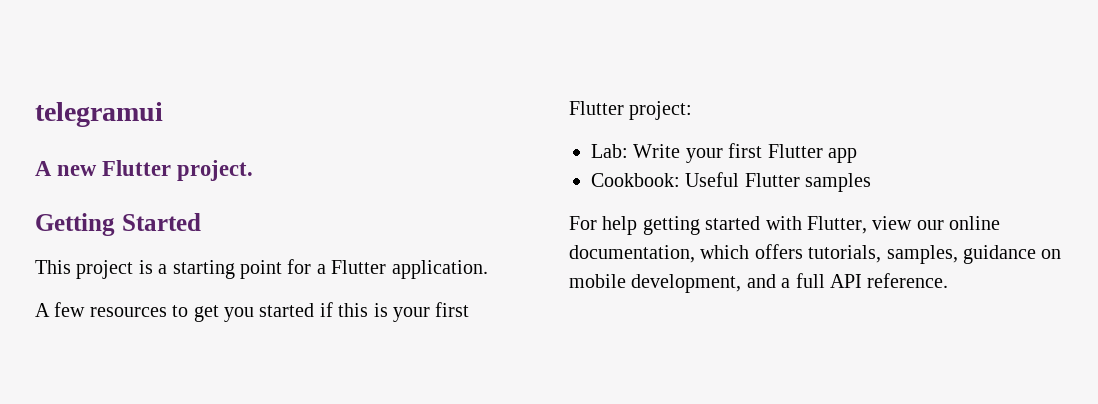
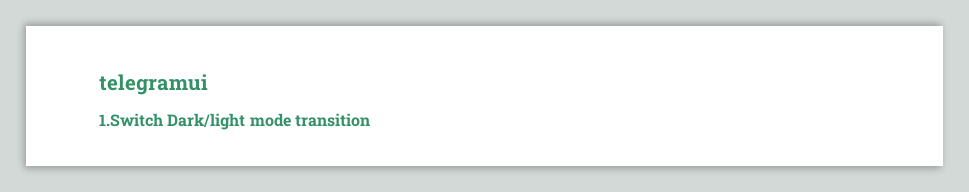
[35,160,254,181] [35,213,201,236] [35,259,488,279] [35,302,470,322] [569,101,693,120] [591,143,857,163] [591,172,872,192] [569,216,1001,235] [569,244,1062,264] [569,273,949,293] A new Flutter project. // Getting Started // This project is a starting point for a Flutter application. // A few resources to get you started if this is your first Flutter project: // Lab: Write your first Flutter app // Cookbook: Useful Flutter samples // For help getting started with Flutter, view our online documentation, which offers tutorials, samples, guidance on mobile development, and a full API reference. -> [99,113,370,130] 1.Switch Dark/light mode transition

